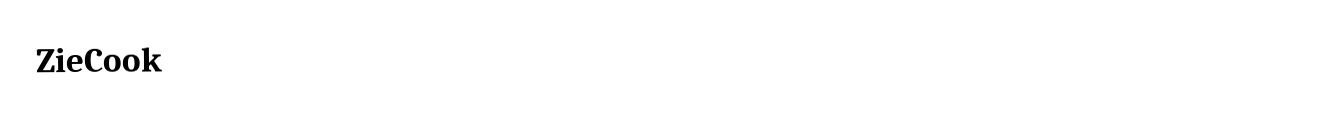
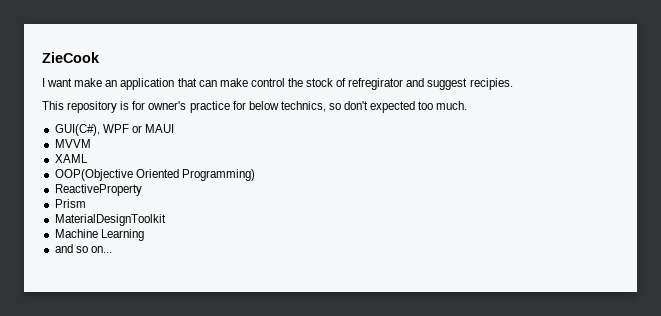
(163, 59) none -> [42,78,513,90] [42,101,468,113] [54,124,174,136] [54,139,91,148] [54,154,88,163] [54,169,255,181] [54,184,142,196] [54,199,86,208] [54,214,166,226] [54,229,144,241] [54,244,112,253] // I want make an application that can make control the stock of refregirator and suggest recipies. // This repository is for owner's practice for below technics, so don't expected too much. // GUI(C#), WPF or MAUI // MVVM // XAML // OOP(Objective Oriented Programming) // ReactiveProperty // Prism // MaterialDesignToolkit // Machine Learning // and so on...

